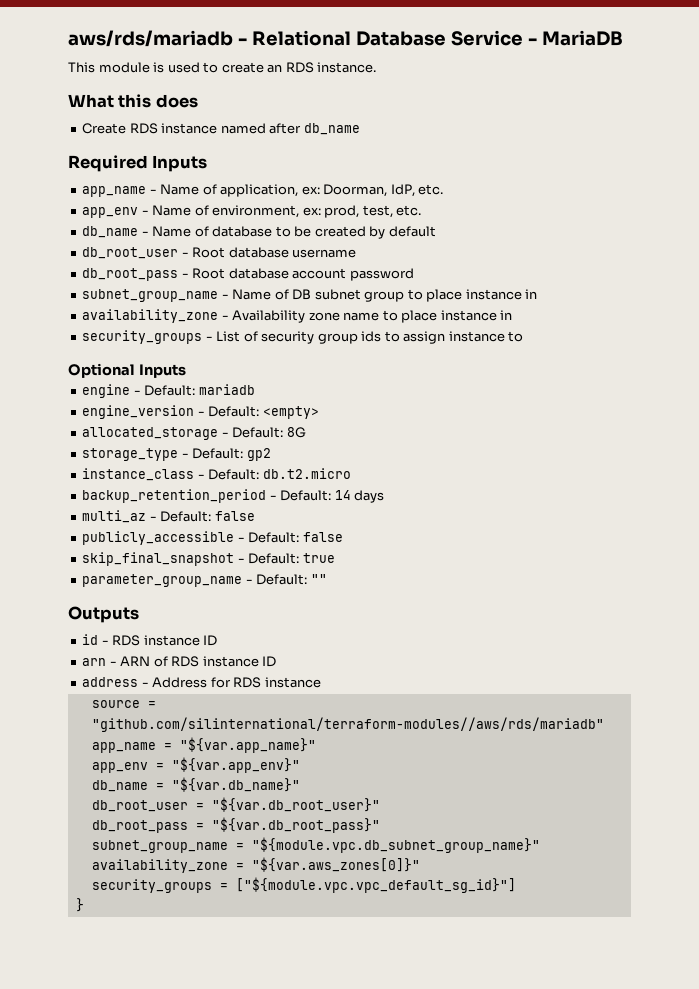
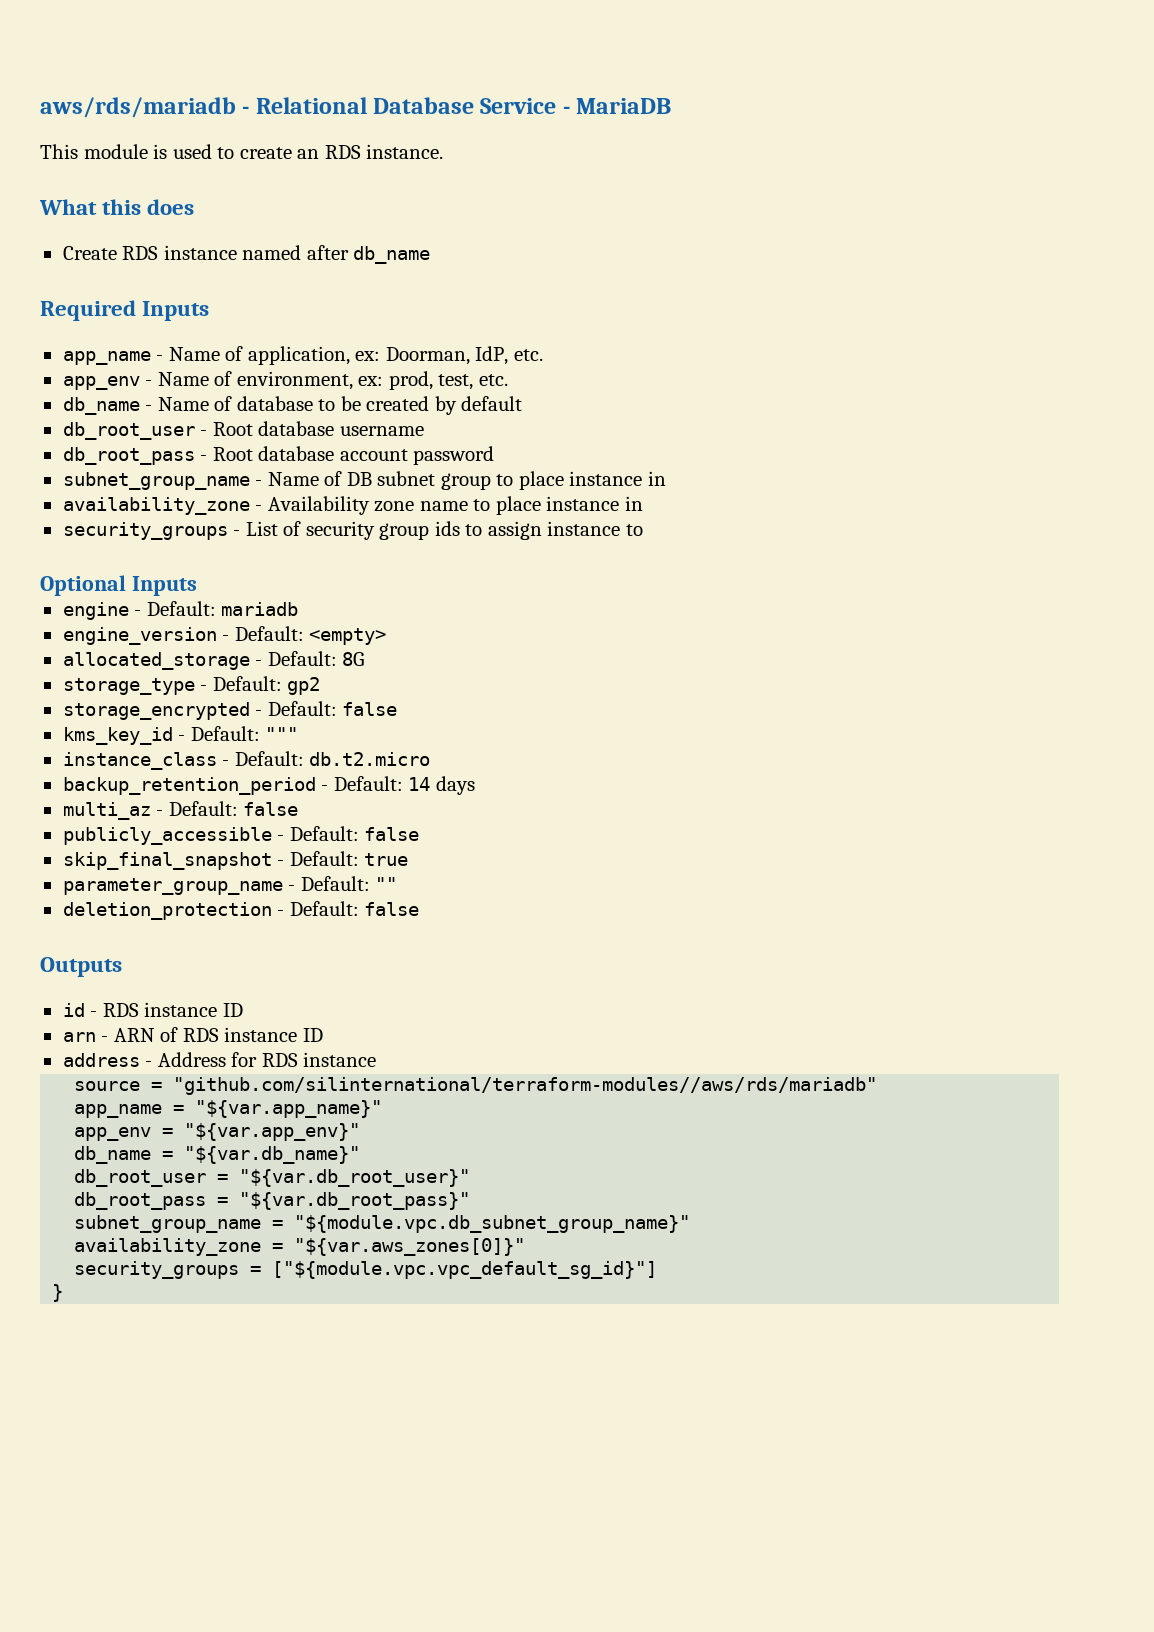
(271, 454) none -> [62,701,398,720] [62,726,299,745] // storage_encrypted - Default: false // kms_key_id - Default: """
(327, 579) none -> [62,901,420,920] // deletion_protection - Default: false

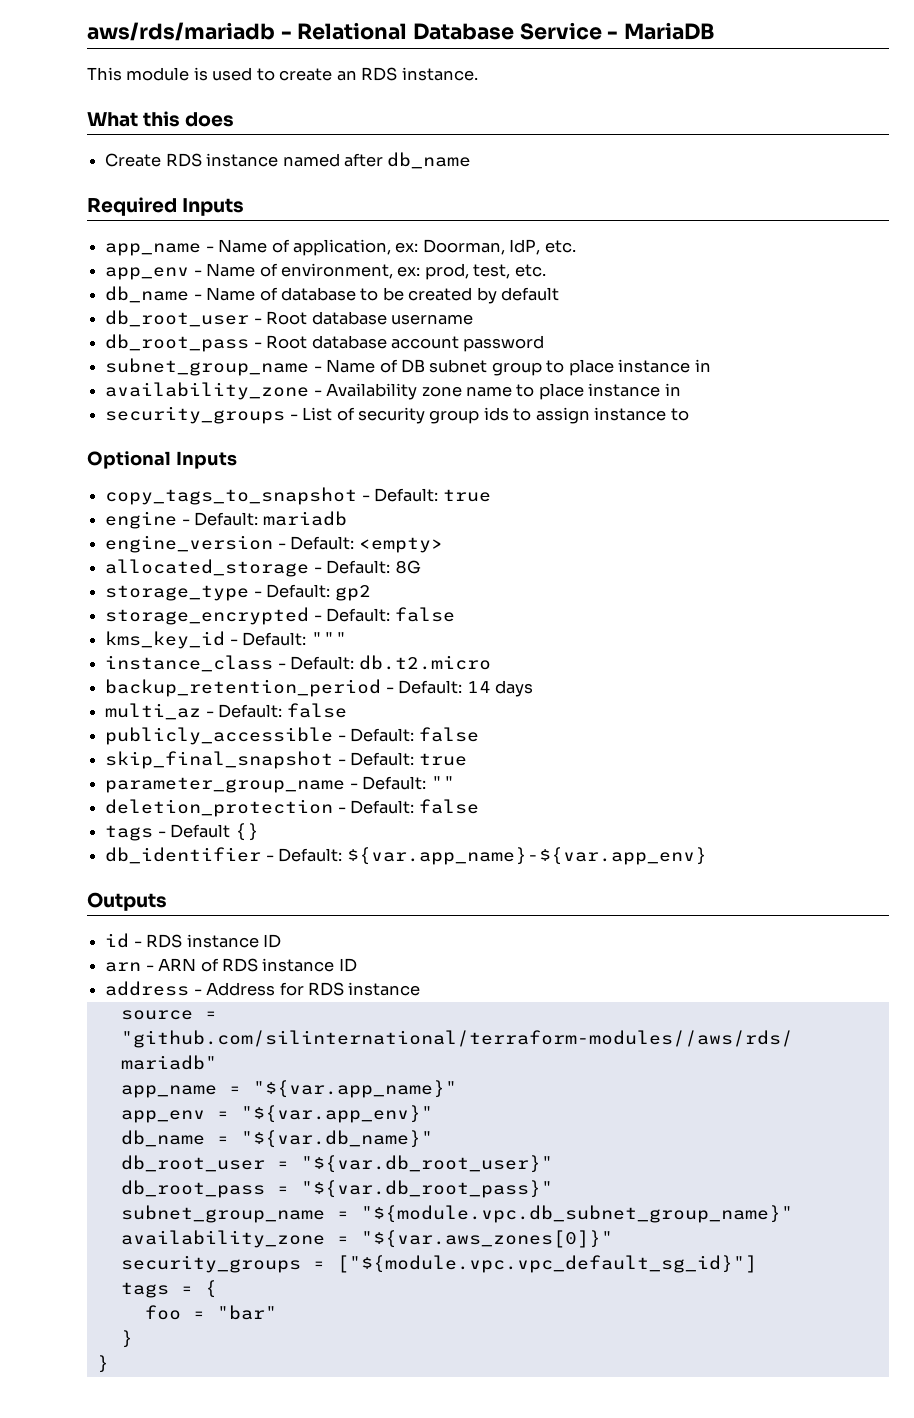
(197, 586) none -> [105,487,491,505] // copy_tags_to_snapshot - Default: true
(420, 909) none -> [105,823,259,841] [105,847,707,865] // tags - Default {} // db_identifier - Default: ${var.app_name}-${var.app_env}
[52,1284,64,1302] // } -> [120,1280,217,1298] [144,1305,277,1320] [120,1330,133,1348] [96,1355,109,1373] // tags = { // foo = "bar" // } // }

